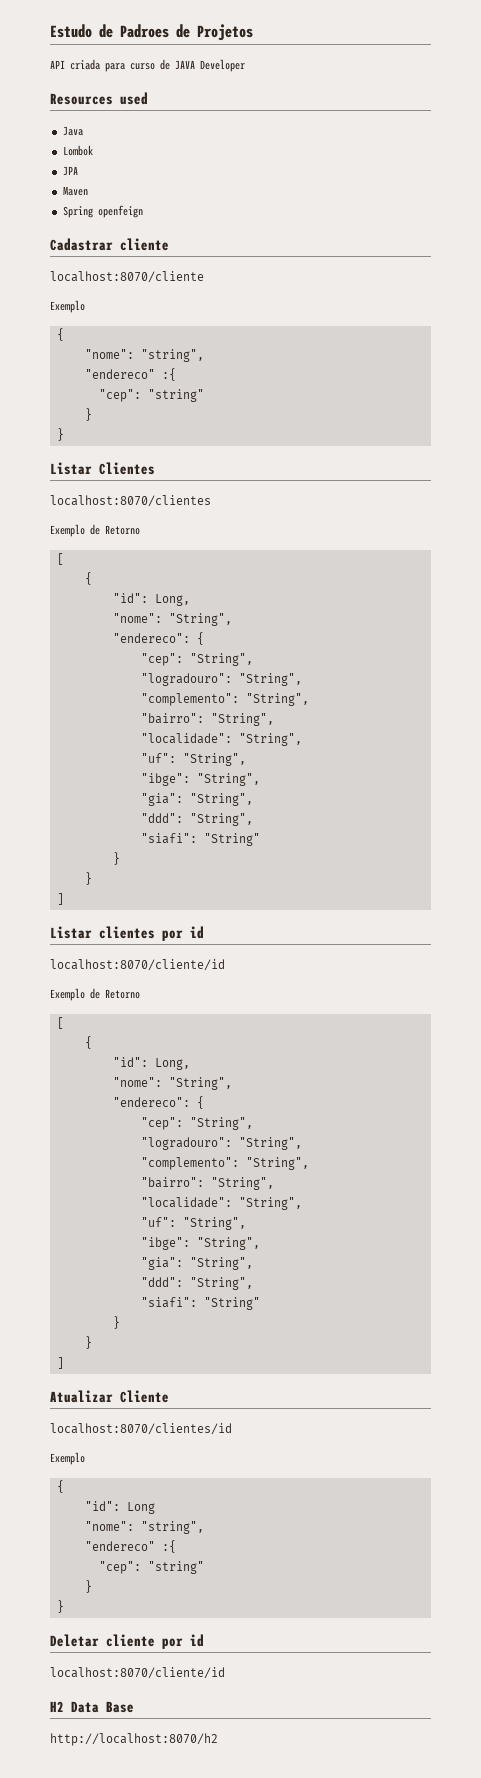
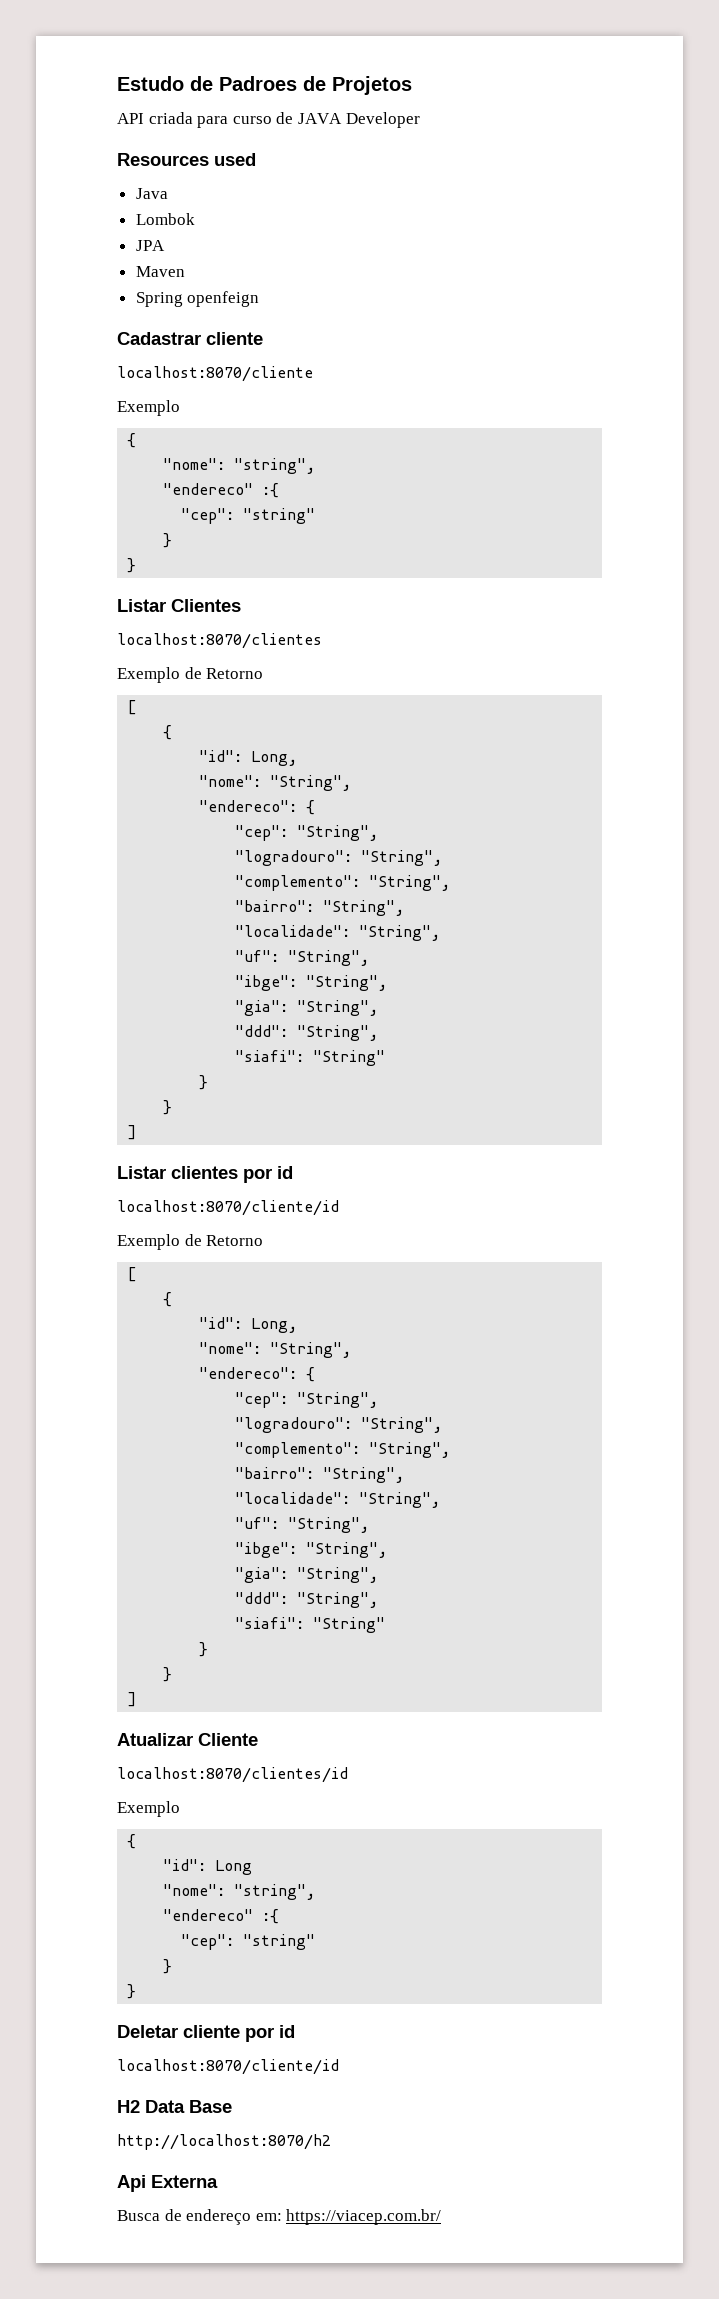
(218, 1739) none -> [117,2175,218,2192] [117,2209,442,2225] // Api Externa // Busca de endereço em: https://viacep.com.br/

